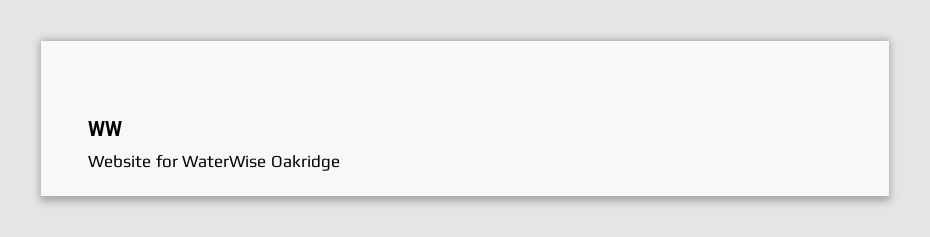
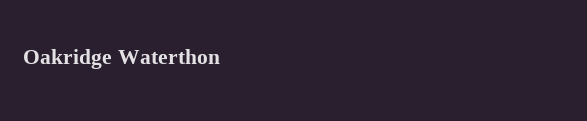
[88,121,122,136] [88,154,340,171] WW // Website for WaterWise Oakridge -> [23,49,220,69] Oakridge Waterthon

